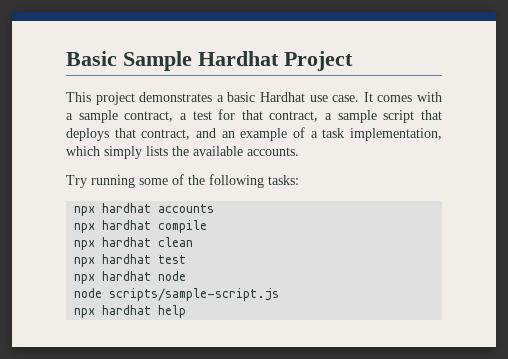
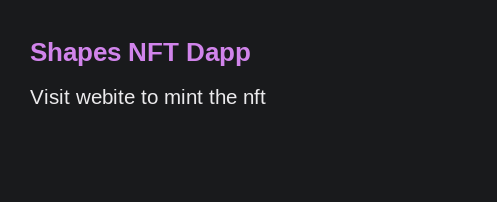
[66,51,353,71] [66,92,443,105] [66,109,442,123] [66,127,442,141] [66,146,299,159] [66,174,299,188] [74,203,215,216] [74,220,208,233] [74,237,194,250] [74,254,187,267] [74,271,187,284] [74,288,280,301] [74,305,187,318] Basic Sample Hardhat Project // This project demonstrates a basic Hardhat use case. It comes with a sample contract, a test for that contract, a sample script that deploys that contract, and an example of a task implementation, which simply lists the available accounts. // Try running some of the following tasks: // npx hardhat accounts // npx hardhat compile // npx hardhat clean // npx hardhat test // npx hardhat node // node scripts/sample-script.js // npx hardhat help -> [30,42,252,66] [30,89,266,104] Shapes NFT Dapp // Visit webite to mint the nft

